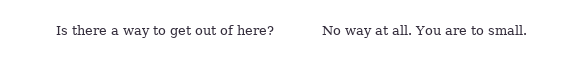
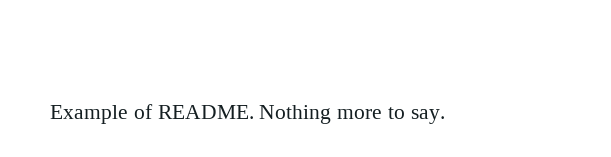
[56,25,527,38] Is there a way to get out of here? No way at all. You are to small. -> [50,104,445,124] Example of README. Nothing more to say.

